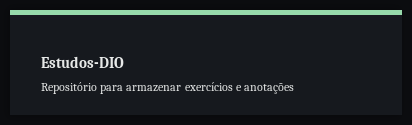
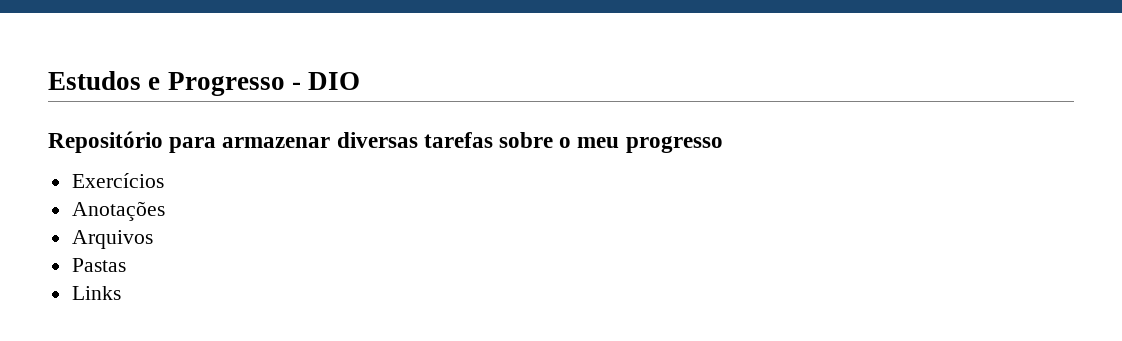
[41,56,124,68] [41,82,295,94] Estudos-DIO // Repositório para armazenar exercícios e anotações -> [48,71,361,96] [48,131,723,153] [71,173,164,188] [71,201,165,221] [71,230,153,249] [71,258,126,272] [71,286,121,300] Estudos e Progresso - DIO // Repositório para armazenar diversas tarefas sobre o meu progresso // Exercícios // Anotações // Arquivos // Pastas // Links

